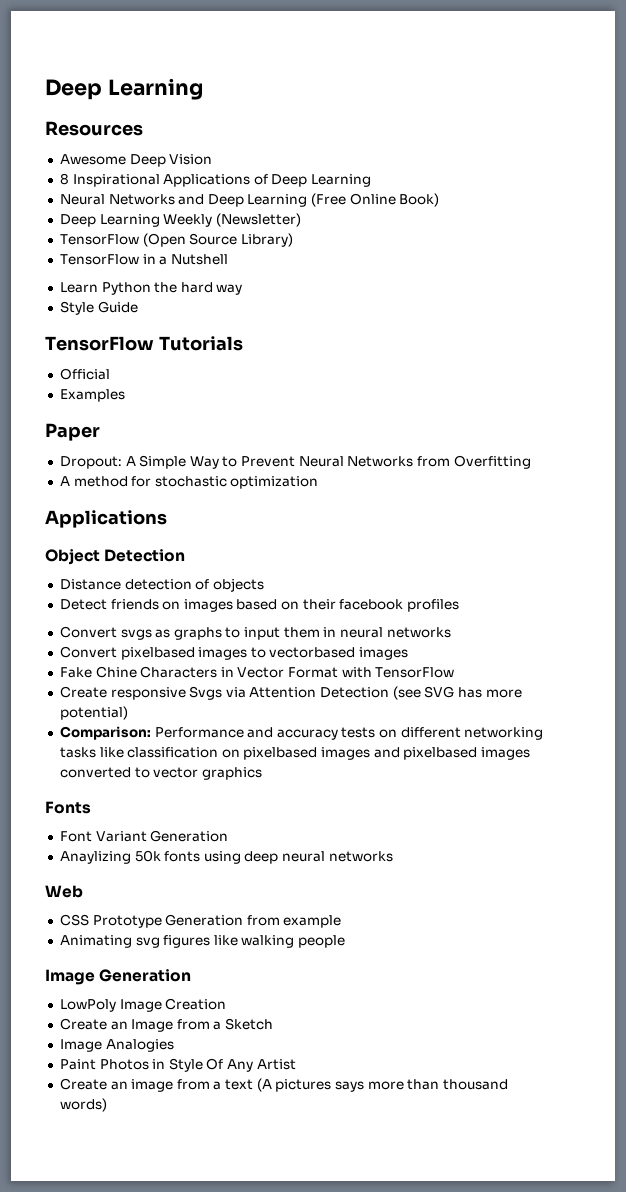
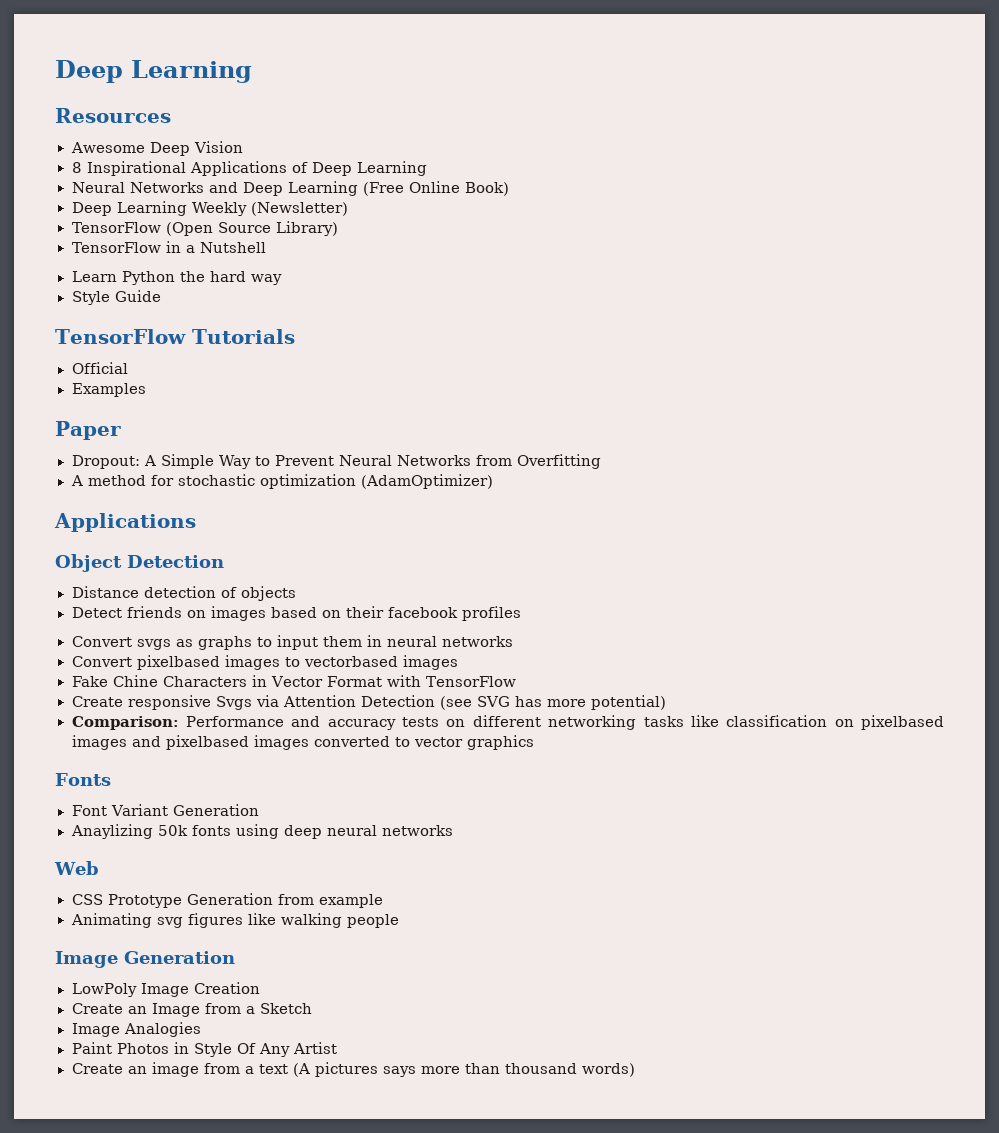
(319, 482) none -> [360,474,493,489] (AdamOptimizer)

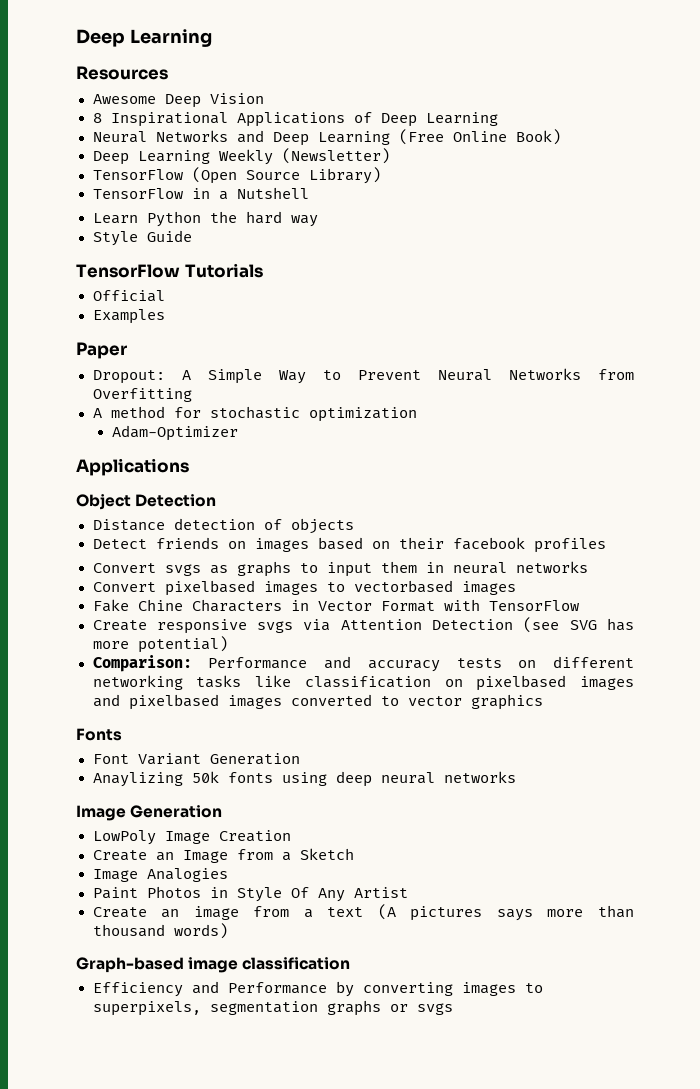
[360,474,493,489] (AdamOptimizer) -> [111,425,238,441] // Adam-Optimizer
[215,696,252,710] Svgs -> [257,621,294,633] svgs
[54,861,99,875] [71,893,383,908] [70,913,399,928] // Web // CSS Prototype Generation from example // Animating svg figures like walking people -> (516, 777) none
(635, 1070) none -> [76,957,351,973] [92,981,543,997] [92,1000,453,1016] // Graph-based image classification // Efficiency and Performance by converting images to superpixels, segmentation graphs or svgs

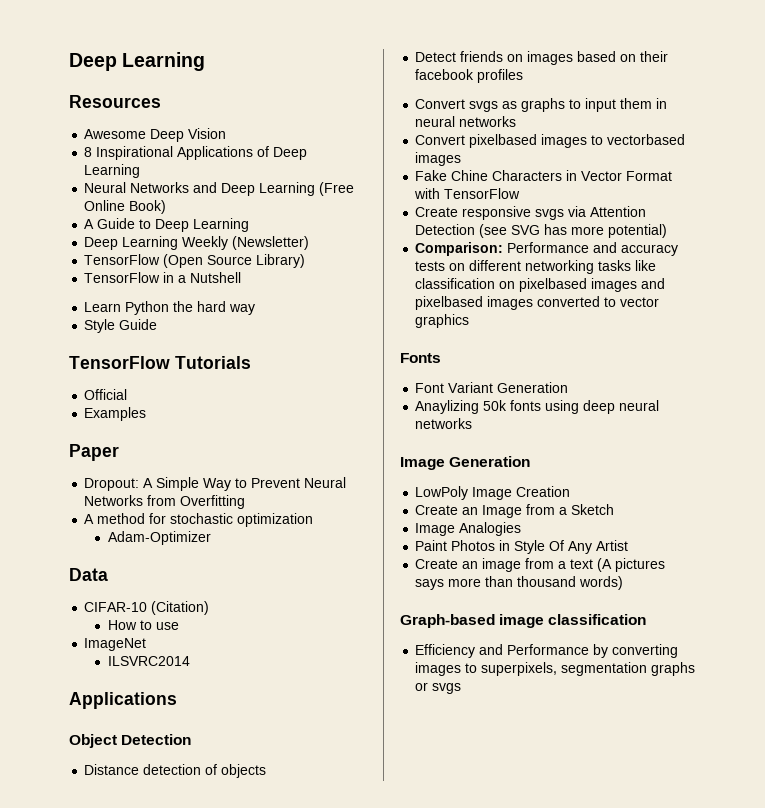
(561, 137) none -> [84,218,250,232] // A Guide to Deep Learning
(238, 433) none -> [69,568,108,581] [84,601,210,615] [107,620,179,630] [84,638,147,651] [107,656,190,666] // Data // CIFAR-10 (Citation) // How to use // ImageNet // ILSVRC2014

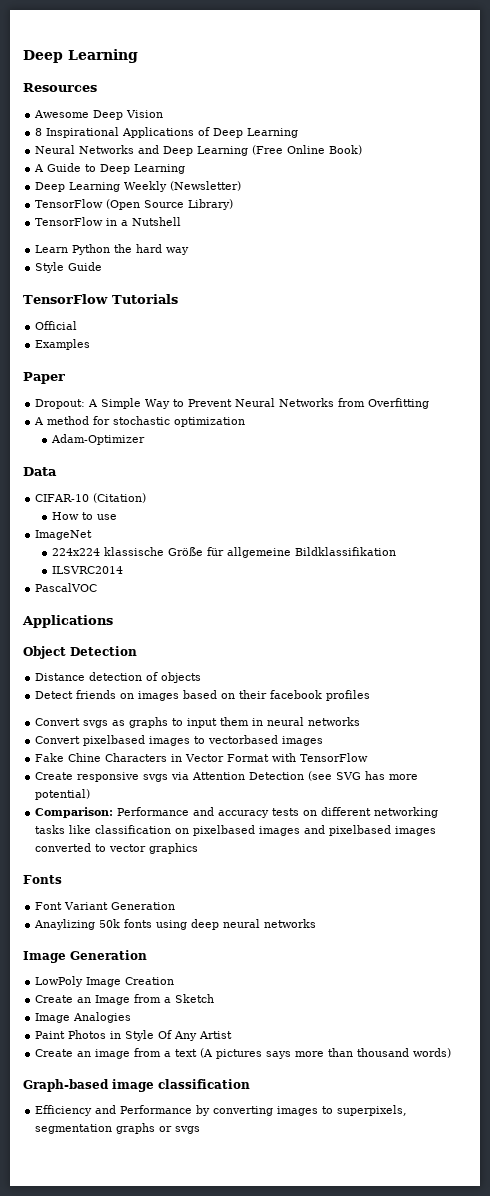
(147, 644) none -> [51,547,396,558] // 224x224 klassische Größe für allgemeine Bildklassifikation
(190, 661) none -> [35,583,98,592] // PascalVOC

